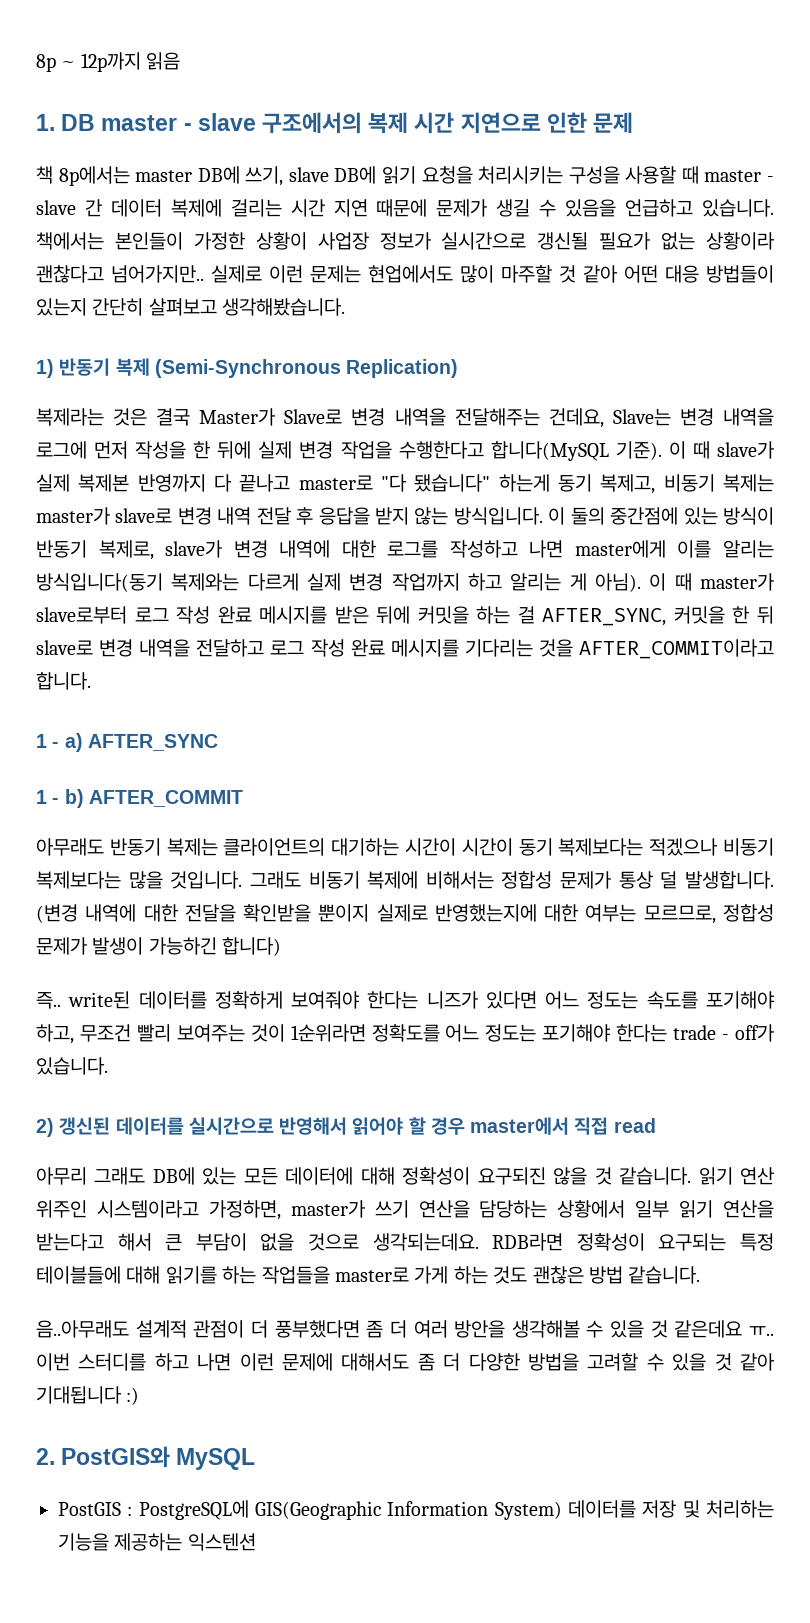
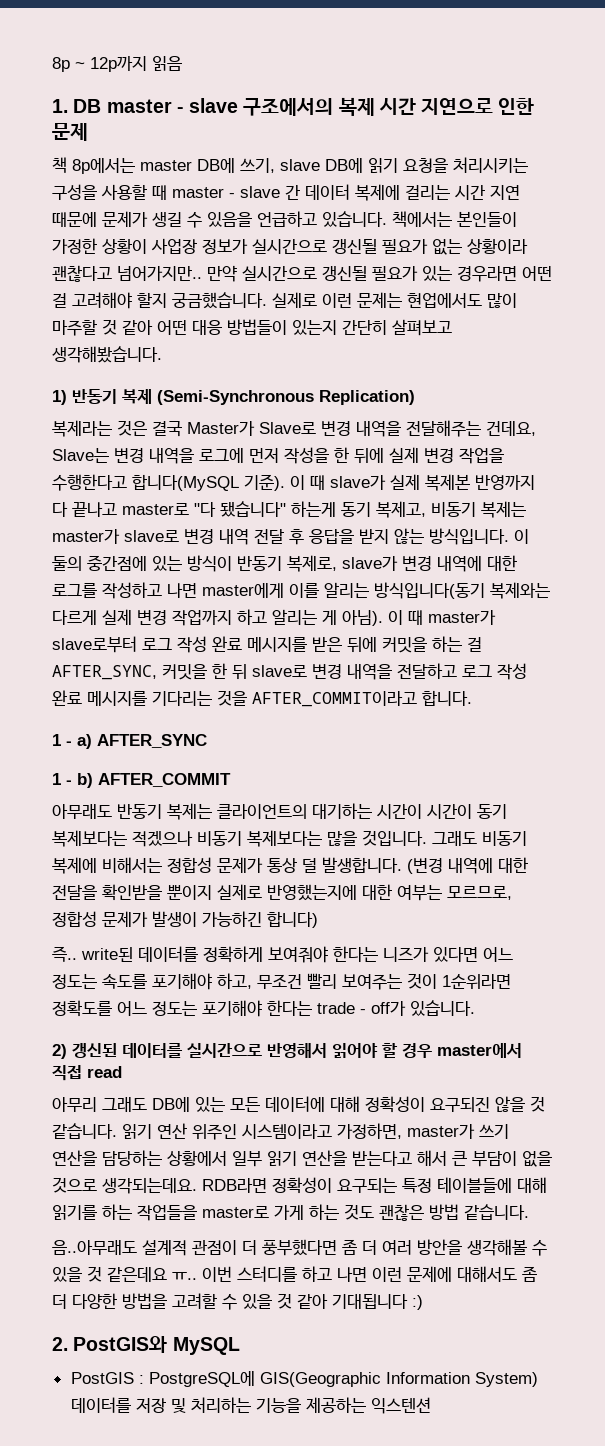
(204, 274) none -> [207,265,552,282] [52,292,267,309] 만약 실시간으로 갱신될 필요가 있는 경우라면 어떤 걸 고려해야 할지 궁금했습니다.

